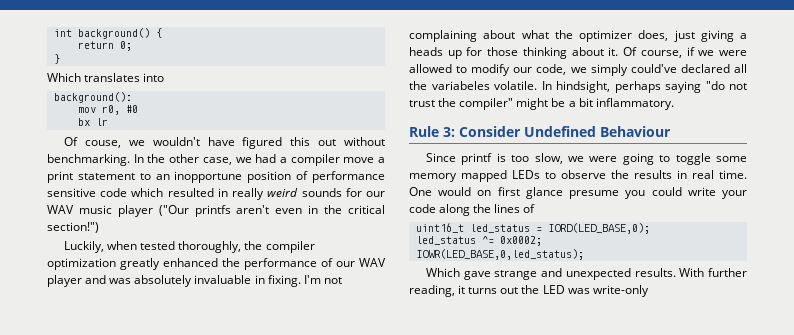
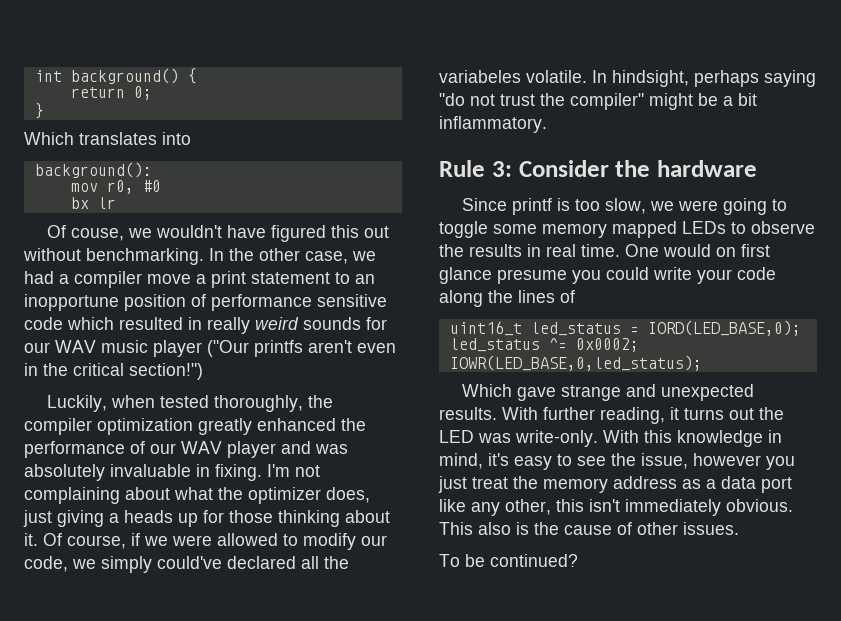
[524,126,671,137] Undefined Behaviour -> [615,160,757,177] the hardware
[592,285,649,297] write-only -> [515,430,782,447] [439,453,795,470] [438,476,792,493] [439,499,793,516] [439,522,739,535] [439,554,578,567] write-only. With this knowledge in mind, it's easy to see the issue, however you just treat the memory address as a data port like any other, this isn't immediately obvious. This also is the cause of other issues. // To be continued?

